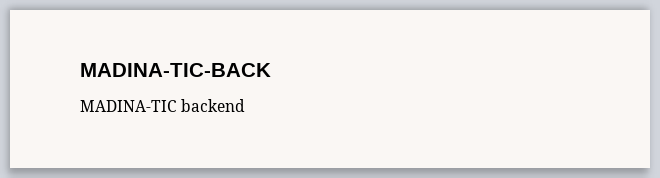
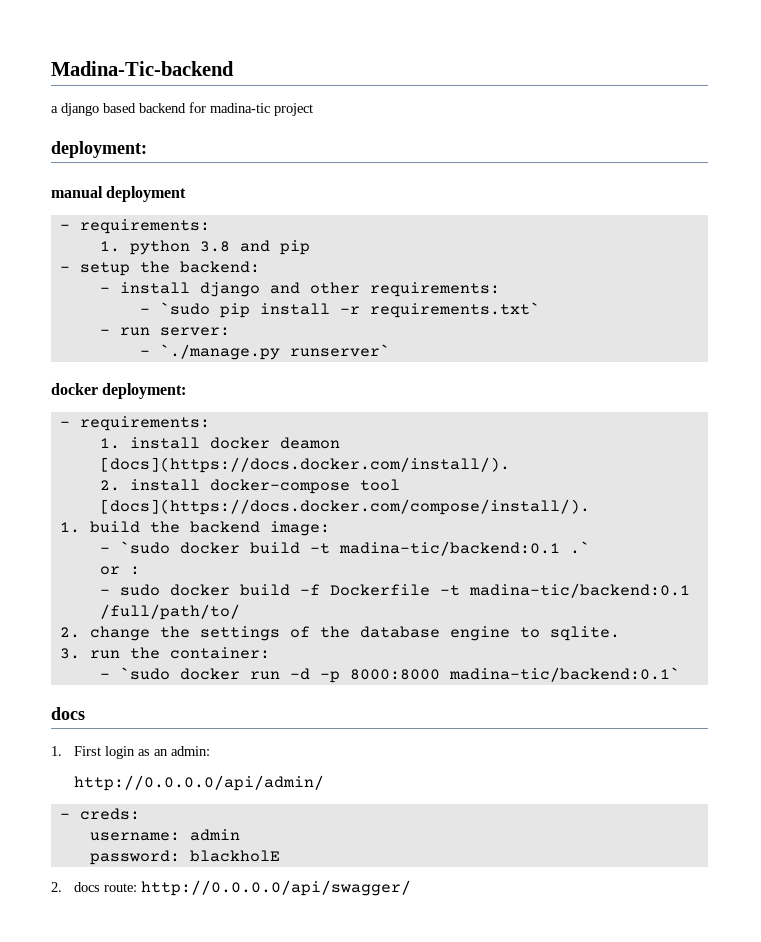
[80,63,271,77] [80,99,246,112] MADINA-TIC-BACK // MADINA-TIC backend -> [51,61,234,76] [51,102,313,116] [51,141,147,158] [51,186,187,202] [59,219,210,234] [99,240,310,255] [59,261,260,276] [99,282,500,297] [139,302,540,318] [99,327,230,336] [139,344,390,360] [51,383,187,399] [59,416,210,431] [99,437,340,449] [99,457,510,473] [99,479,400,494] [99,499,590,515] [59,521,330,536] [99,541,590,556] [99,566,140,575] [99,583,690,598] [99,604,240,620] [59,626,620,641] [59,647,270,659] [99,667,680,683] [51,707,85,720] [51,746,211,759] [74,775,325,791] [59,808,140,820] [89,829,240,841] [89,850,280,865] [51,880,412,896] Madina-Tic-backend // a django based backend for madina-tic project // deployment: // manual deployment // - requirements: // 1. python 3.8 and pip // - setup the backend: // - install django and other requirements: // - `sudo pip install -r requirements.txt` // - run server: // - `./manage.py runserver` // docker deployment: // - requirements: // 1. install docker deamon [docs](https://docs.docker.com/install/). // 2. install docker-compose tool [docs](https://docs.docker.com/compose/install/). // 1. build the backend image: // - `sudo docker build -t madina-tic/backend:0.1 .` // or : // - sudo docker build -f Dockerfile -t madina-tic/backend:0.1 /full/path/to/ // 2. change the settings of the database engine to sqlite. // 3. run the container: // - `sudo docker run -d -p 8000:8000 madina-tic/backend:0.1` // docs // 1. First login as an admin: // http://0.0.0.0/api/admin/ // - creds: // username: admin // password: blackholE // 2. docs route: http://0.0.0.0/api/swagger/

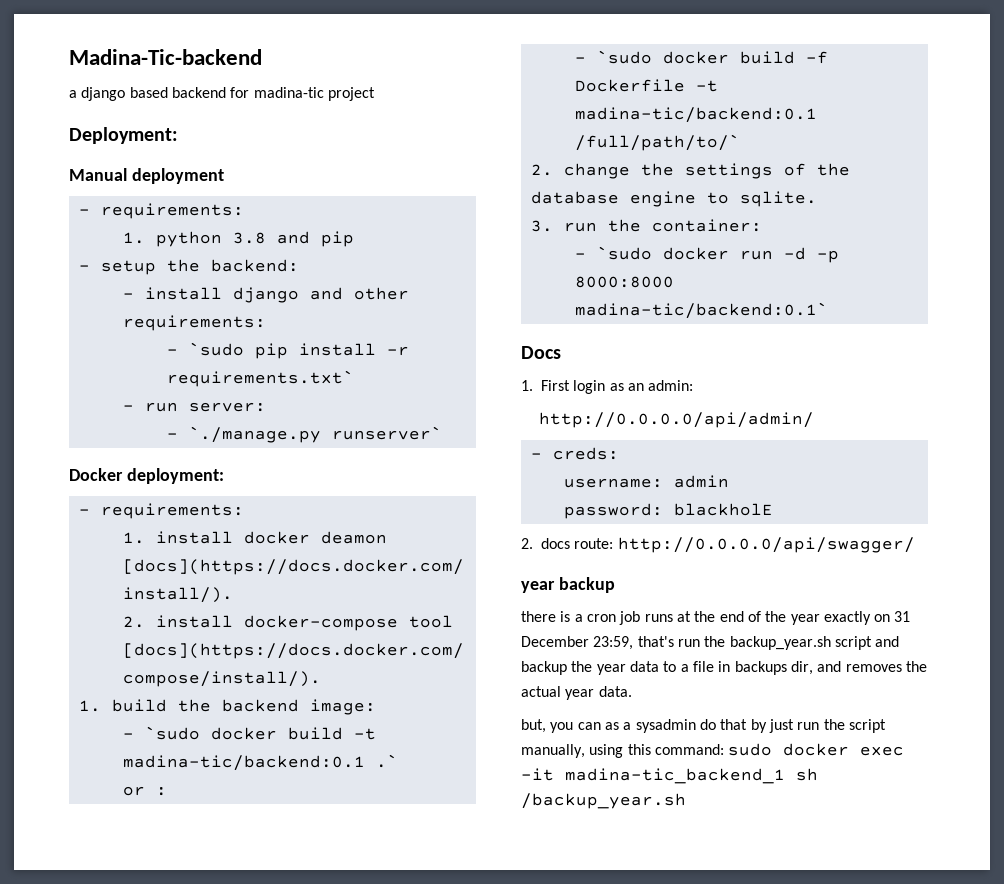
[51,141,147,158] [51,186,103,198] deployment: // manual -> [69,127,178,144] [69,168,127,181] Deployment: // Manual
[51,383,98,395] docker -> [69,468,123,481] Docker
[119,584,160,596] sudo -> [596,50,652,64] `sudo
[99,604,240,620] /full/path/to/ -> [574,134,740,151] /full/path/to/`
[51,707,85,720] docs -> [521,346,561,359] Docs
(412, 888) none -> [521,577,615,593] [521,611,911,625] [521,636,900,650] [521,661,927,675] [521,686,632,700] [521,719,886,733] [521,743,905,758] [521,768,818,784] [521,793,686,809] // year backup // there is a cron job runs at the end of the year exactly on 31 December 23:59, that's run the backup_year.sh script and backup the year data to a file in backups dir, and removes the actual year data. // but, you can as a sysadmin do that by just run the script manually, using this command: sudo docker exec -it madina-tic_backend_1 sh /backup_year.sh

